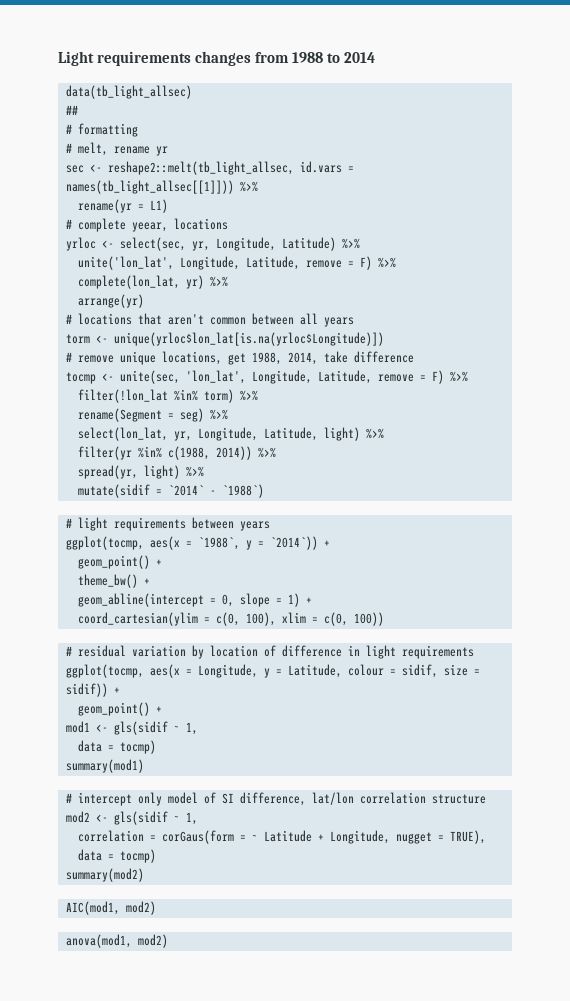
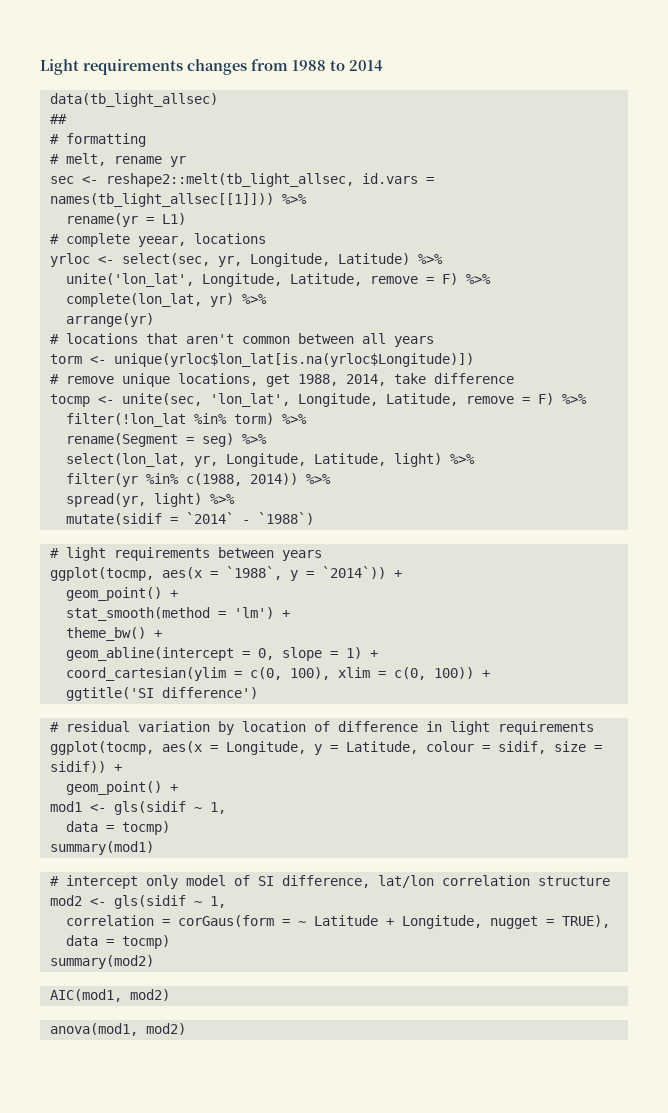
(162, 562) none -> [65,607,290,621] // stat_smooth(method = 'lm') +
(384, 619) none -> [481,670,490,678] [65,687,258,701] + // ggtitle('SI difference')

